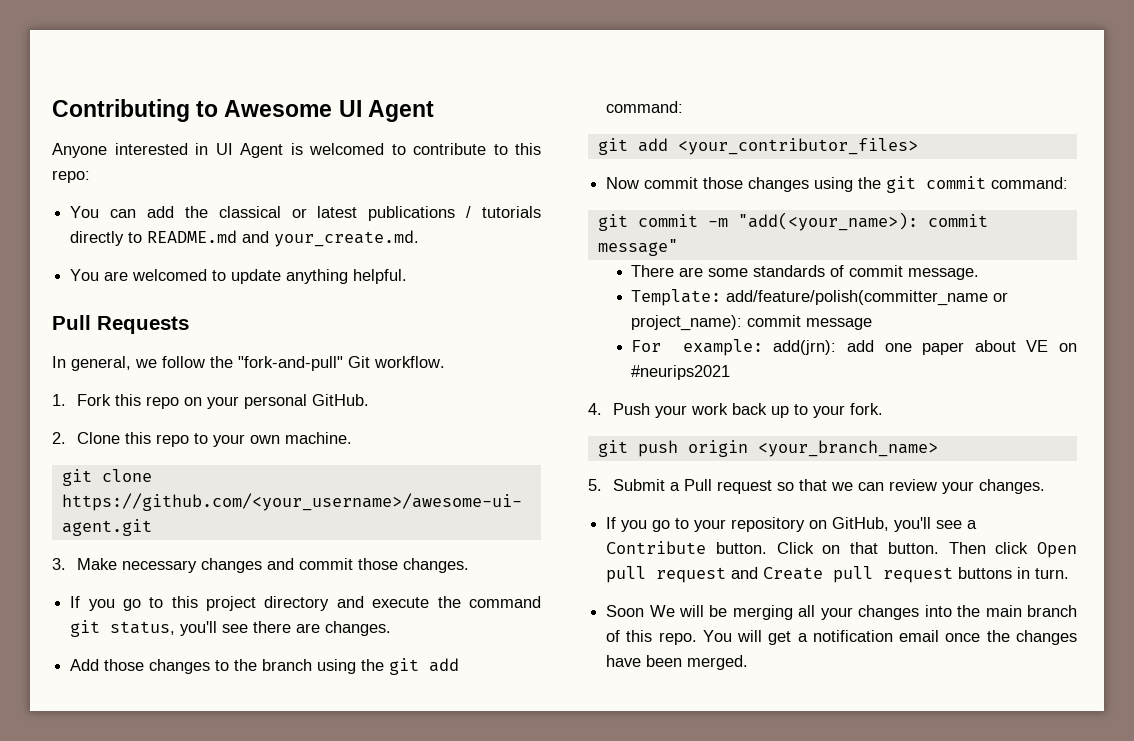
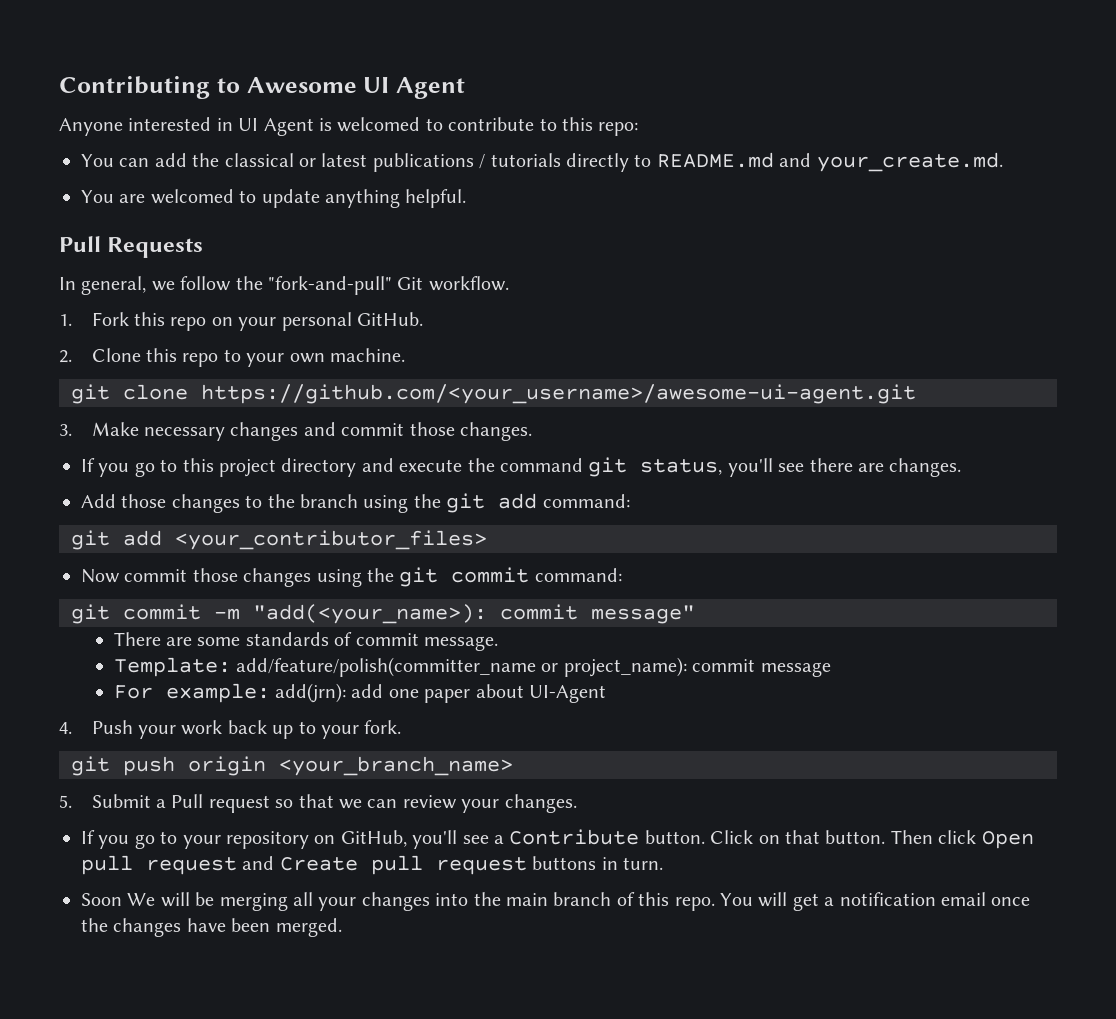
[1026,340,1077,352] [631,365,731,380] VE on #neurips2021 -> [529,685,607,703] UI-Agent

